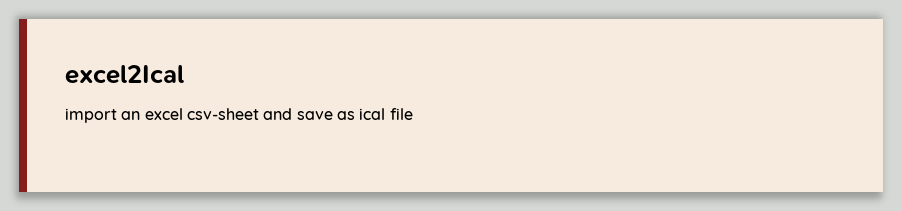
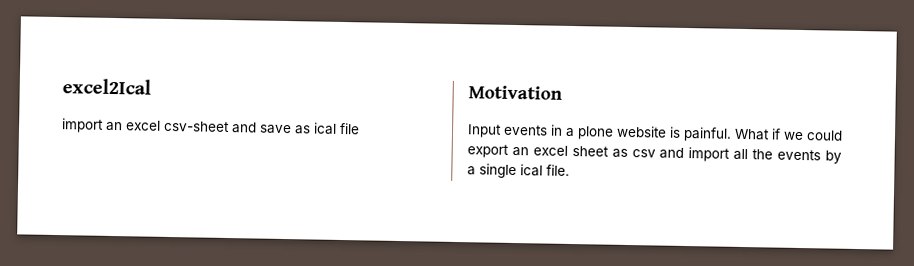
(413, 114) none -> [468,85,563,100] [467,124,843,142] [467,144,843,164] [467,163,570,179] // Motivation // Input events in a plone website is painful. What if we could export an excel sheet as csv and import all the events by a single ical file.

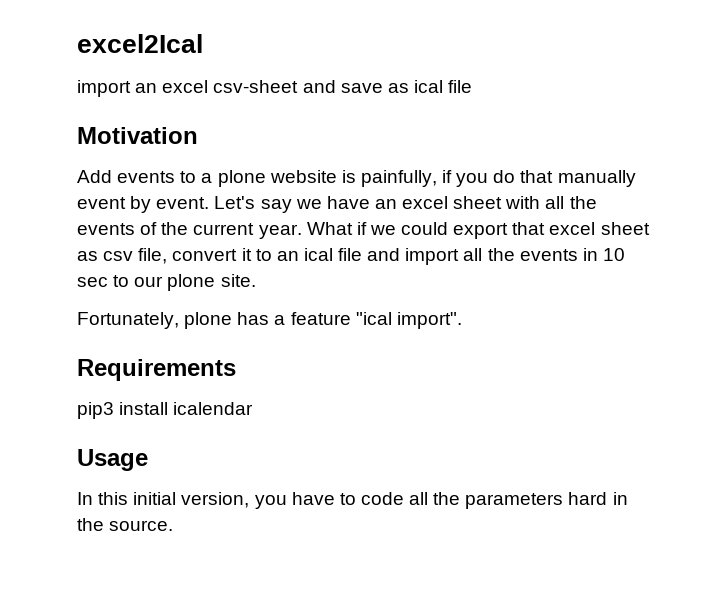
[467,124,563,138] Input events in -> [77,170,197,183] Add events to
[683,126,732,142] painful. -> [360,170,636,187] [77,196,597,213] [77,222,302,239] painfully, if you do that manually event by event. Let's say we have an excel sheet with all the events of the current year.
[511,146,529,157] an -> [512,222,546,235] that
(656, 153) none -> [138,248,363,264] file, convert it to an ical file
[825,150,843,164] [467,163,570,179] by a single ical file. -> [582,248,625,261] [77,274,256,291] [77,312,462,329] [77,359,236,381] [77,402,254,419] [77,449,148,471] [77,492,628,509] [77,518,174,531] in 10 sec to our plone site. // Fortunately, plone has a feature "ical import". // Requirements // pip3 install icalendar // Usage // In this initial version, you have to code all the parameters hard in the source.

